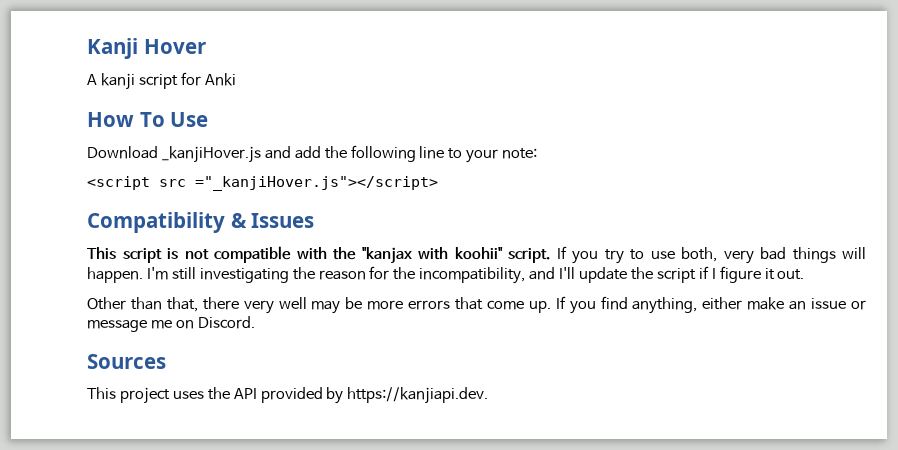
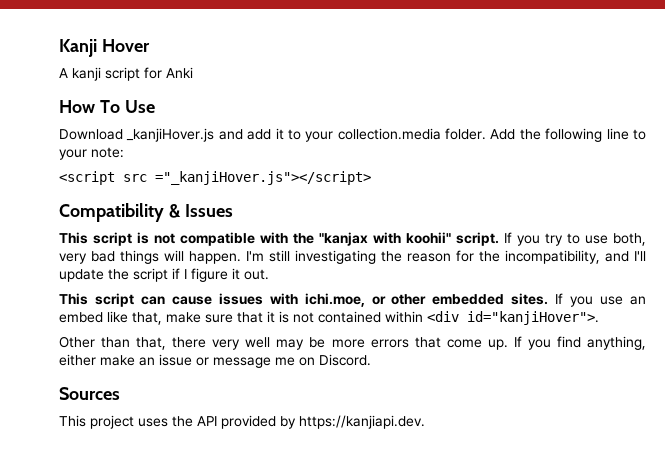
(321, 152) none -> [275,128,516,142] it to your collection.media folder. Add
(805, 274) none -> [59,293,647,307] [59,311,599,325] // This script can cause issues with ichi.moe, or other embedded sites. If you use an embed like that, make sure that it is not contained within <div id="kanjiHover">.

